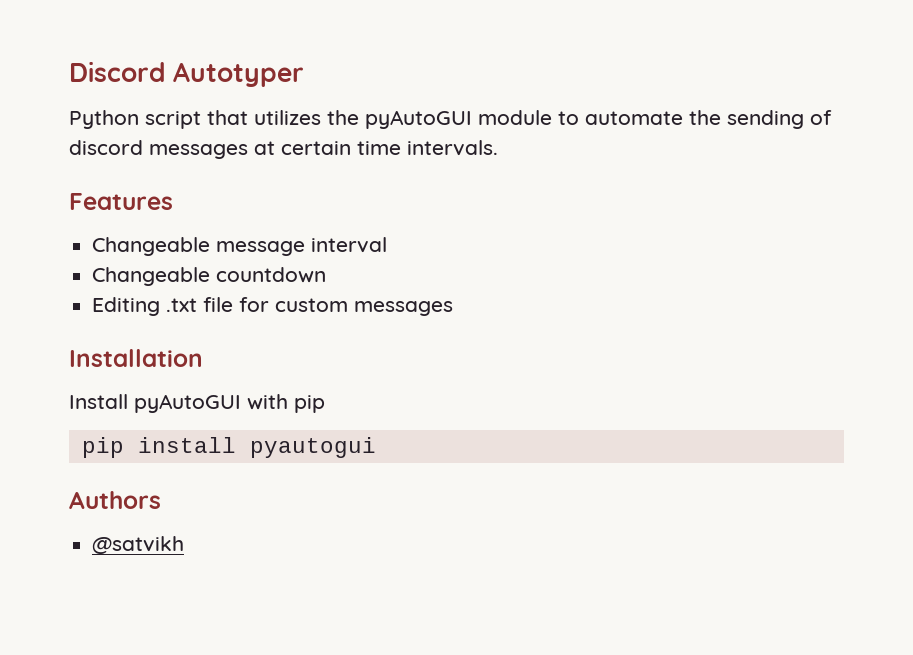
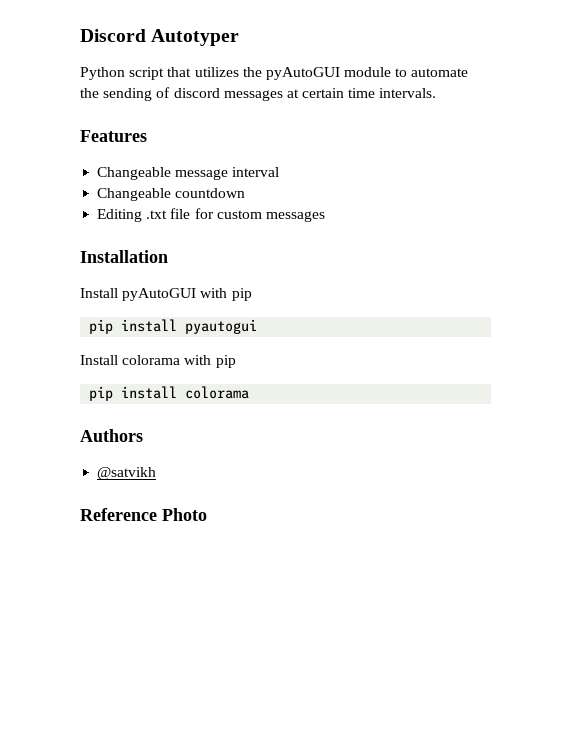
(376, 447) none -> [80,355,236,368] [89,386,250,401] // Install colorama with pip // pip install colorama
(185, 545) none -> [80,508,207,521] // Reference Photo

